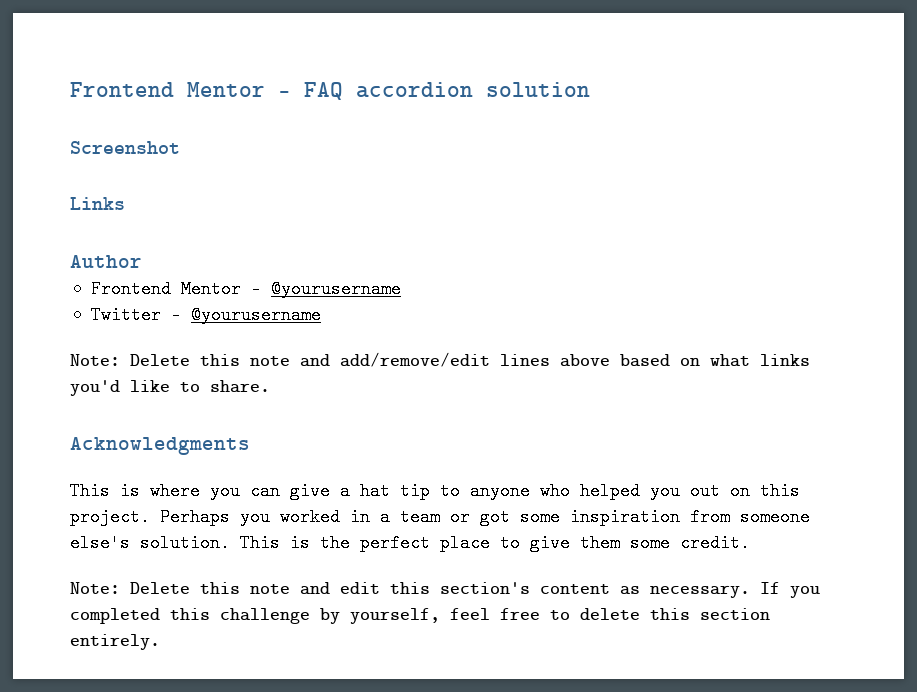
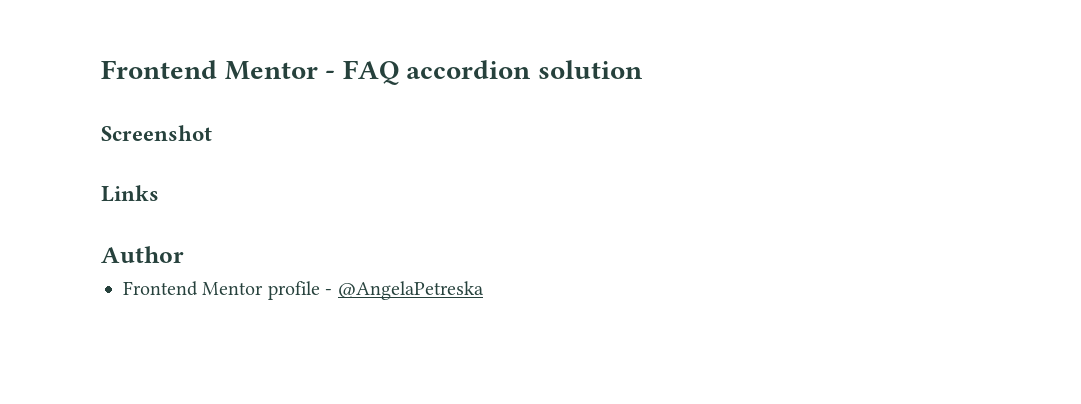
[250,280,401,298] [90,306,321,324] [70,352,810,367] [70,380,270,396] [70,437,250,455] [70,482,800,500] [70,508,810,526] [70,534,750,552] [70,582,820,598] [70,608,770,624] [70,634,160,650] - @yourusername // Twitter - @yourusername // Note: Delete this note and add/remove/edit lines above based on what links you'd like to share. // Acknowledgments // This is where you can give a hat tip to anyone who helped you out on this project. Perhaps you worked in a team or got some inspiration from someone else's solution. This is the perfect place to give them some credit. // Note: Delete this note and edit this section's content as necessary. If you completed this challenge by yourself, feel free to delete this section entirely. -> [267,281,484,300] profile - @AngelaPetreska

